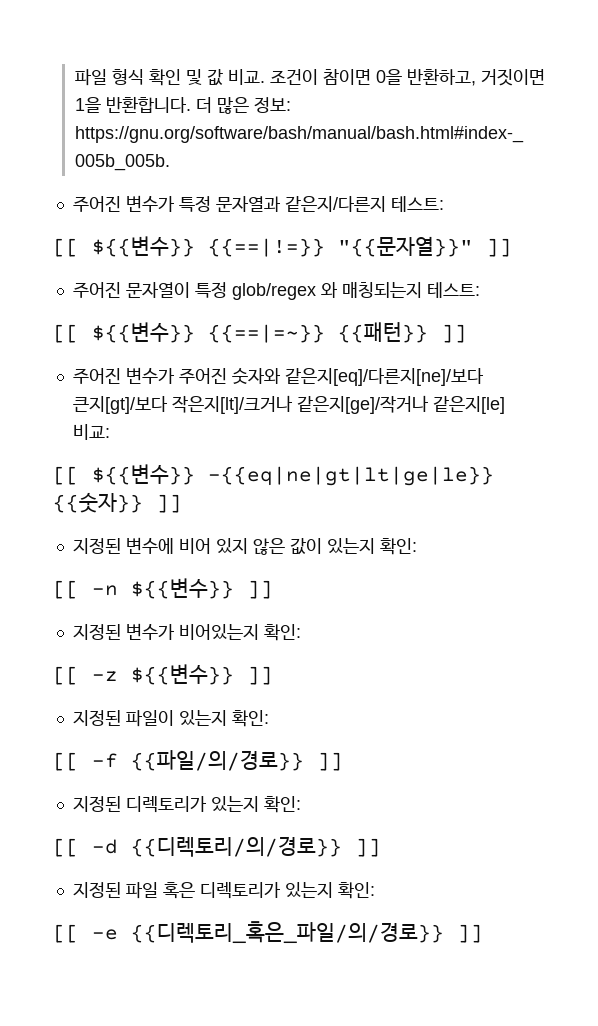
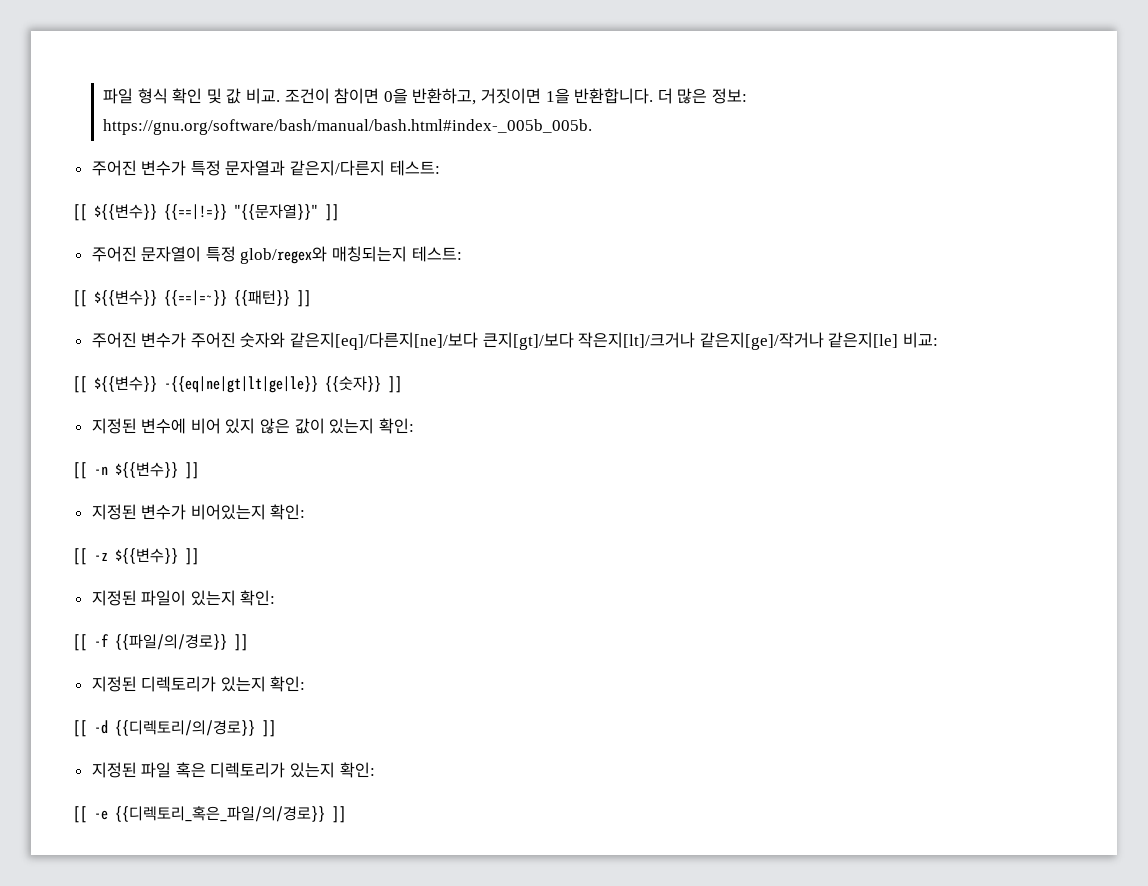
[231,282,338,300] glob/regex 와 -> [240,246,328,264] glob/regex와

